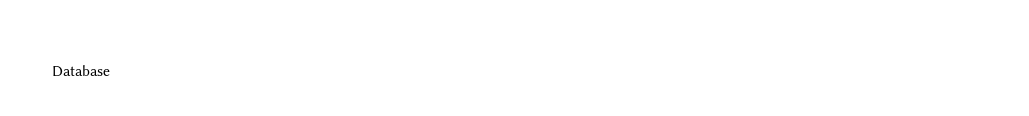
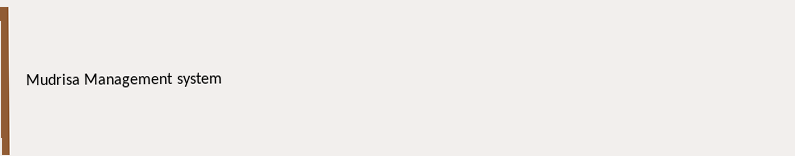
[52,65,110,77] Database -> [25,72,223,88] Mudrisa Management system

